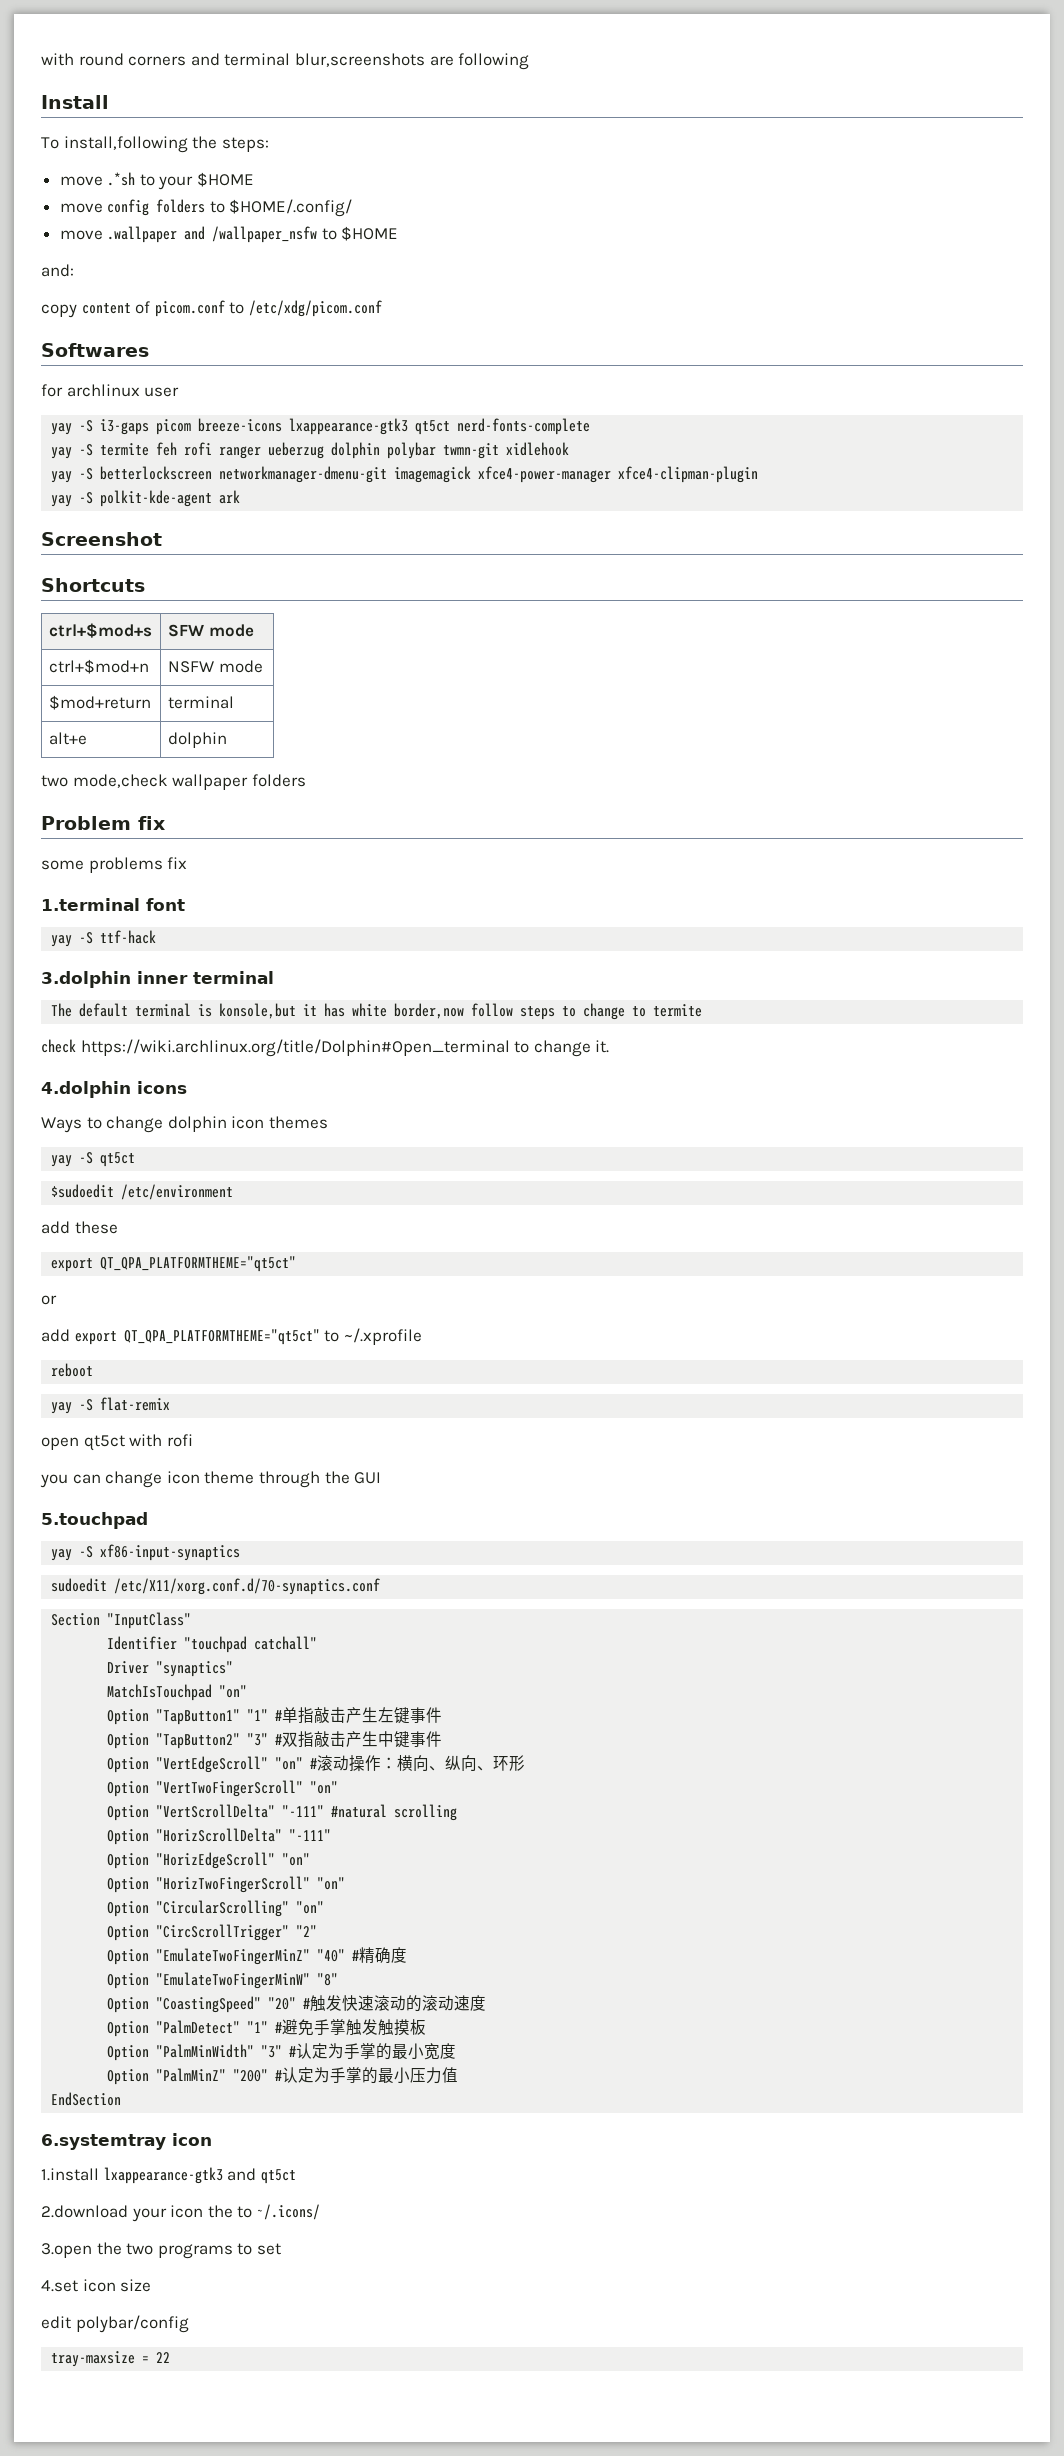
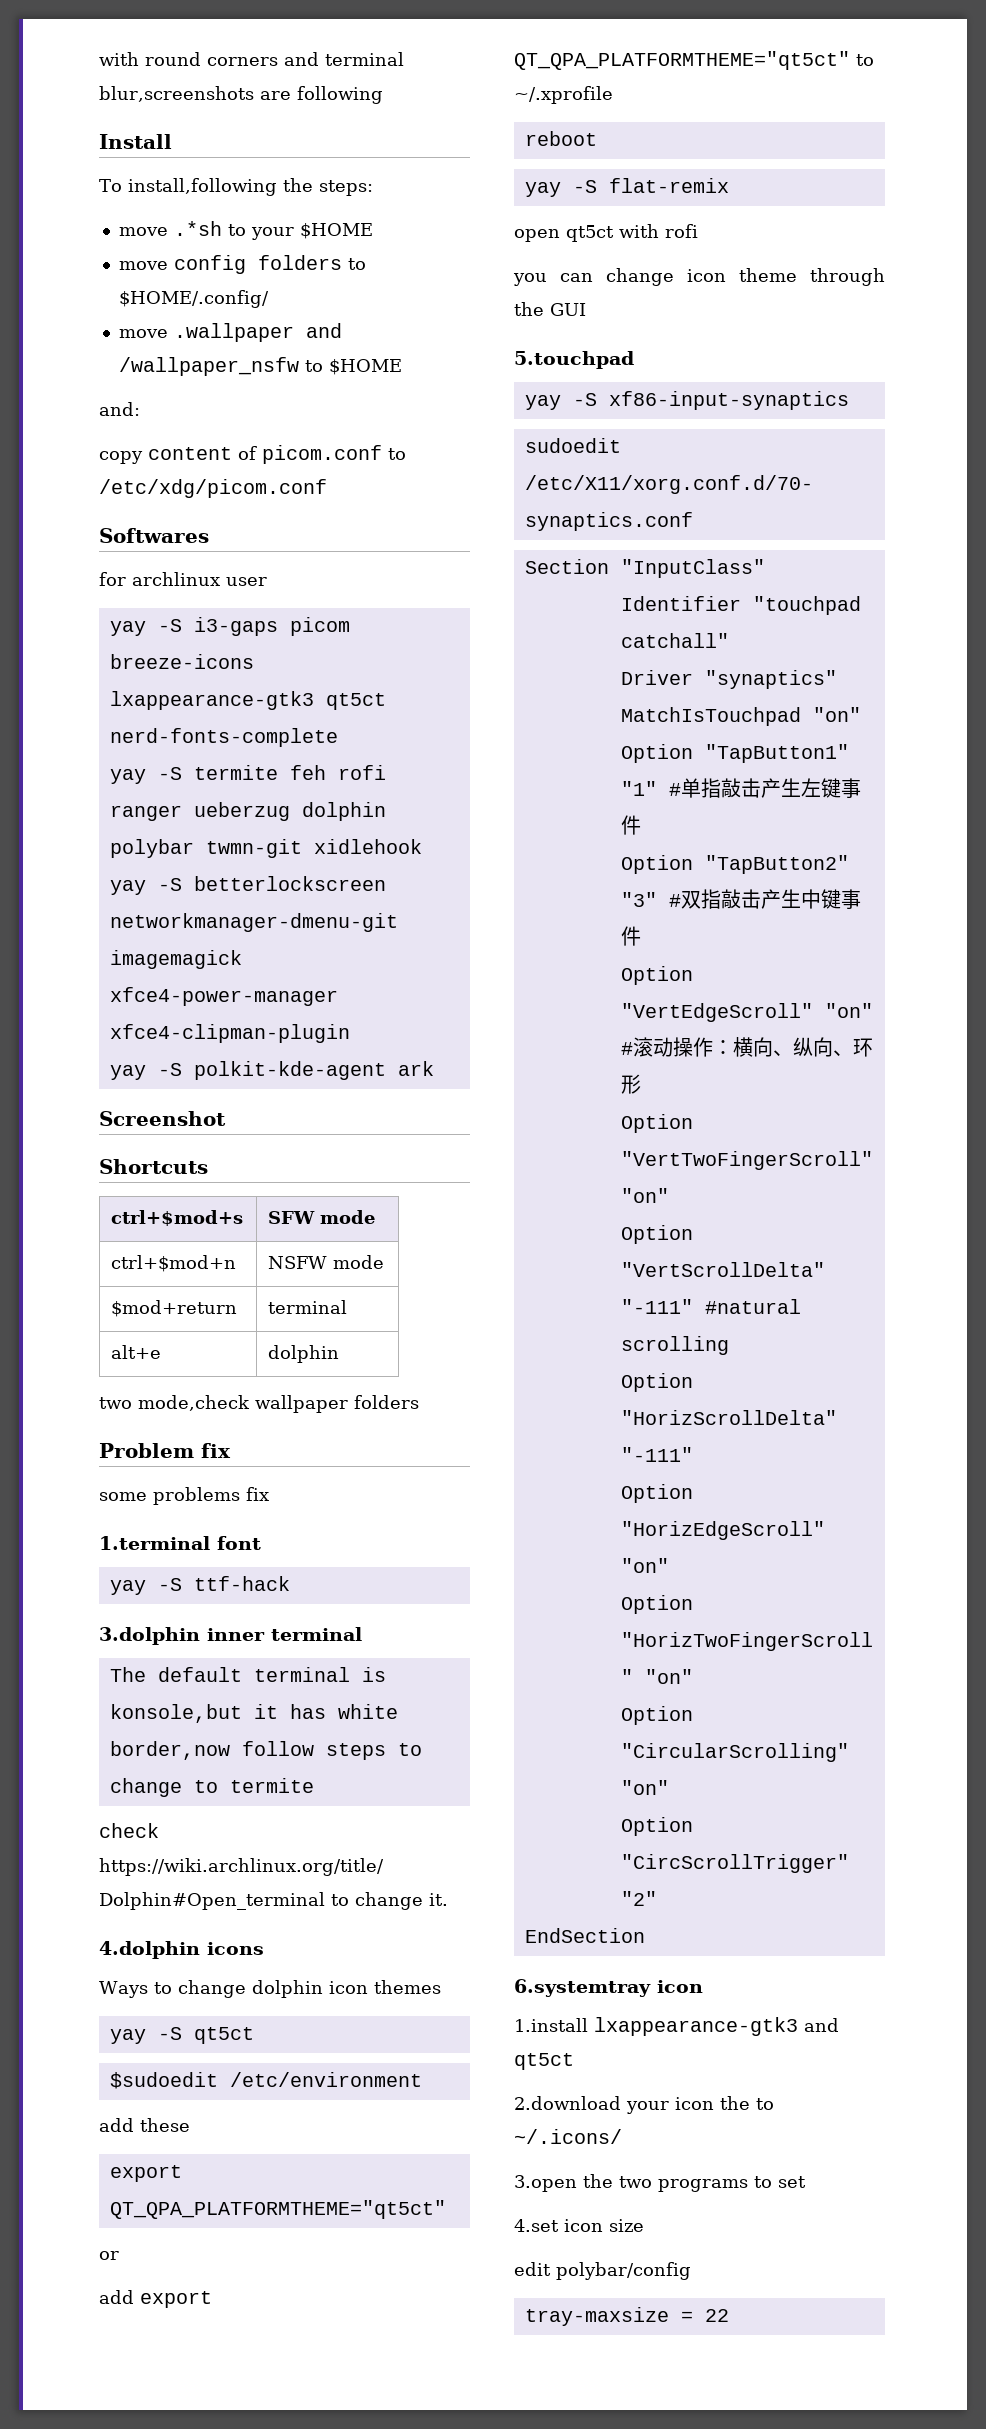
[107,1947,408,1965] [107,1972,339,1989] [107,1995,487,2013] [107,2019,427,2037] [107,2043,457,2061] [107,2067,459,2085] // Option "EmulateTwoFingerMinZ" "40" #精确度 // Option "EmulateTwoFingerMinW" "8" // Option "CoastingSpeed" "20" #触发快速滚动的滚动速度 // Option "PalmDetect" "1" #避免手掌触发触摸板 // Option "PalmMinWidth" "3" #认定为手掌的最小宽度 // Option "PalmMinZ" "200" #认定为手掌的最小压力值 -> (657, 1898) none

